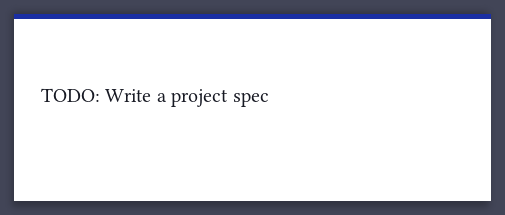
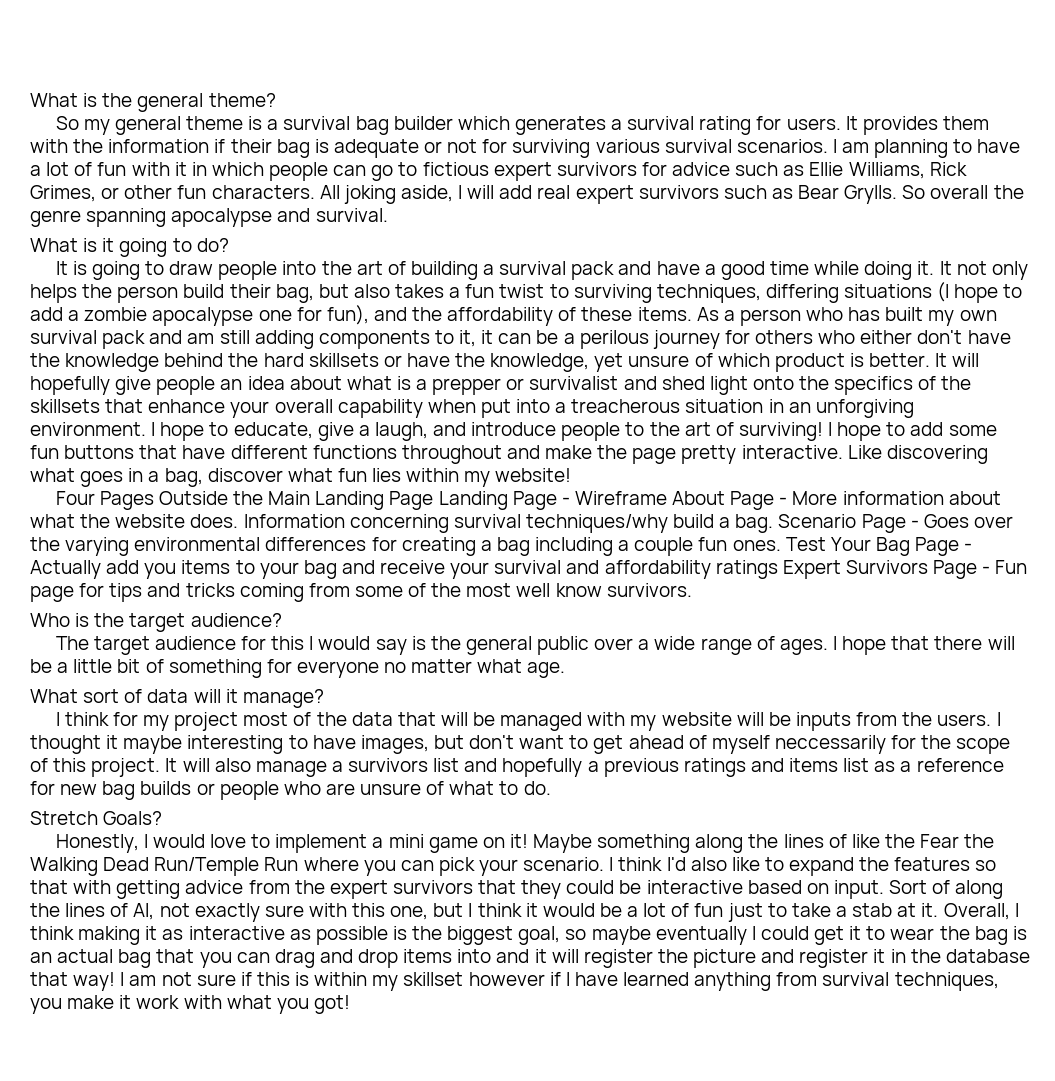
[41,88,269,107] TODO: Write a project spec -> [30,93,276,112] [55,116,989,135] [30,139,1021,158] [30,162,967,181] [30,185,1024,204] [30,208,388,227] [30,238,229,257] [55,261,1028,280] [30,282,1023,303] [30,305,997,326] [30,330,1011,349] [30,353,980,372] [30,376,972,395] [30,399,914,418] [30,422,997,441] [30,445,988,464] [30,468,572,487] [55,491,1001,510] [30,514,1013,533] [30,537,973,556] [30,560,1028,579] [30,583,692,602] [30,613,282,632] [55,636,1015,655] [30,659,566,678] [30,689,324,708] [55,712,1001,731] [30,735,1011,754] [30,758,1004,777] [30,781,551,800] [30,811,163,825] [55,834,995,853] [30,857,997,876] [30,880,1004,899] [30,903,1019,922] [30,926,1027,945] [30,949,1030,968] [30,972,999,991] [30,995,350,1014] What is the general theme? // So my general theme is a survival bag builder which generates a survival rating for users. It provides them with the information if their bag is adequate or not for surviving various survival scenarios. I am planning to have a lot of fun with it in which people can go to fictious expert survivors for advice such as Ellie Williams, Rick Grimes, or other fun characters. All joking aside, I will add real expert survivors such as Bear Grylls. So overall the genre spanning apocalypse and survival. // What is it going to do? // It is going to draw people into the art of building a survival pack and have a good time while doing it. It not only helps the person build their bag, but also takes a fun twist to surviving techniques, differing situations (I hope to add a zombie apocalypse one for fun), and the affordability of these items. As a person who has built my own survival pack and am still adding components to it, it can be a perilous journey for others who either don't have the knowledge behind the hard skillsets or have the knowledge, yet unsure of which product is better. It will hopefully give people an idea about what is a prepper or survivalist and shed light onto the specifics of the skillsets that enhance your overall capability when put into a treacherous situation in an unforgiving environment. I hope to educate, give a laugh, and introduce people to the art of surviving! I hope to add some fun buttons that have different functions throughout and make the page pretty interactive. Like discovering what goes in a bag, discover what fun lies within my website! // Four Pages Outside the Main Landing Page Landing Page - Wireframe About Page - More information about what the website does. Information concerning survival techniques/why build a bag. Scenario Page - Goes over the varying environmental differences for creating a bag including a couple fun ones. Test Your Bag Page - Actually add you items to your bag and receive your survival and affordability ratings Expert Survivors Page - Fun page for tips and tricks coming from some of the most well know survivors. // Who is the target audience? // The target audience for this I would say is the general public over a wide range of ages. I hope that there will be a little bit of something for everyone no matter what age. // What sort of data will it manage? // I think for my project most of the data that will be managed with my website will be inputs from the users. I thought it maybe interesting to have images, but don't want to get ahead of myself neccessarily for the scope of this project. It will also manage a survivors list and hopefully a previous ratings and items list as a reference for new bag builds or people who are unsure of what to do. // Stretch Goals? // Honestly, I would love to implement a mini game on it! Maybe something along the lines of like the Fear the Walking Dead Run/Temple Run where you can pick your scenario. I think I'd also like to expand the features so that with getting advice from the expert survivors that they could be interactive based on input. Sort of along the lines of AI, not exactly sure with this one, but I think it would be a lot of fun just to take a stab at it. Overall, I think making it as interactive as possible is the biggest goal, so maybe eventually I could get it to wear the bag is an actual bag that you can drag and drop items into and it will register the picture and register it in the database that way! I am not sure if this is within my skillset however if I have learned anything from survival techniques, you make it work with what you got!

